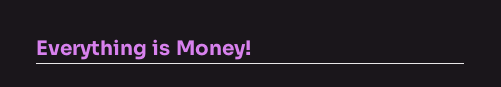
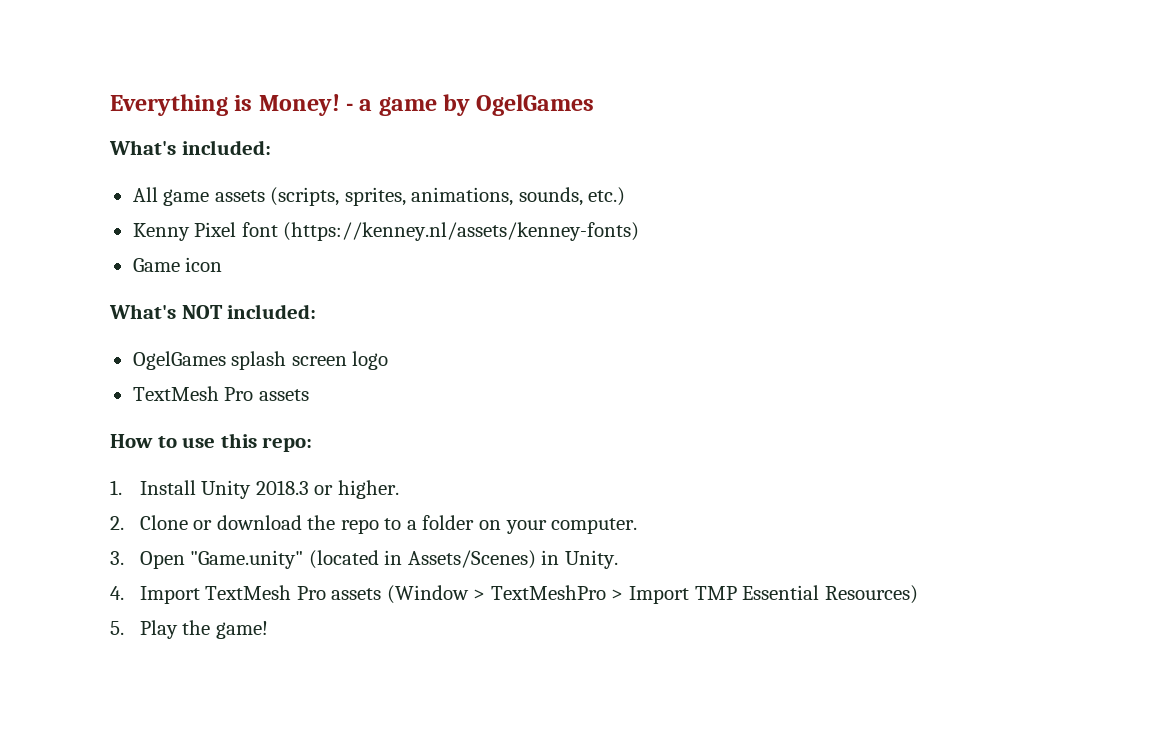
(251, 50) none -> [346,94,595,116] [109,140,271,155] [132,187,626,206] [132,222,640,241] [132,257,223,272] [109,304,317,319] [132,351,389,370] [132,386,309,401] [110,433,313,452] [110,480,399,499] [110,515,638,534] [110,550,618,569] [110,585,918,604] [110,620,268,639] - a game by OgelGames // What's included: // All game assets (scripts, sprites, animations, sounds, etc.) // Kenny Pixel font (https://kenney.nl/assets/kenney-fonts) // Game icon // What's NOT included: // OgelGames splash screen logo // TextMesh Pro assets // How to use this repo: // 1. Install Unity 2018.3 or higher. // 2. Clone or download the repo to a folder on your computer. // 3. Open "Game.unity" (located in Assets/Scenes) in Unity. // 4. Import TextMesh Pro assets (Window > TextMeshPro > Import TMP Essential Resources) // 5. Play the game!

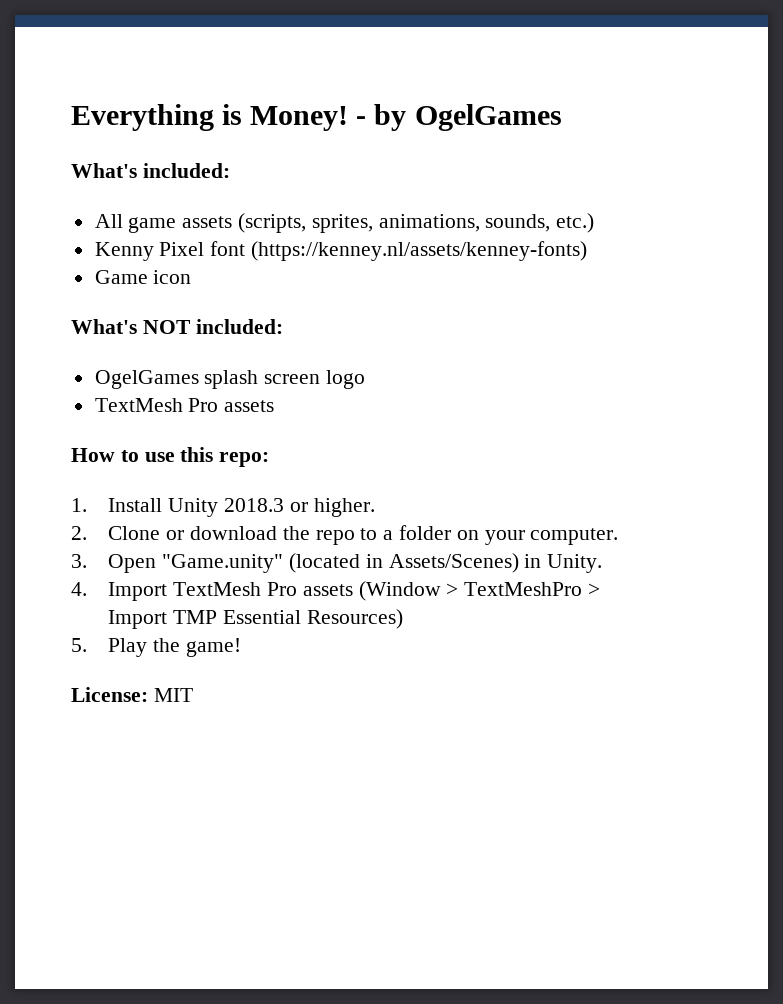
[359,97,437,116] a game -> (367, 120) none
(268, 630) none -> [71,687,193,702] // License: MIT

